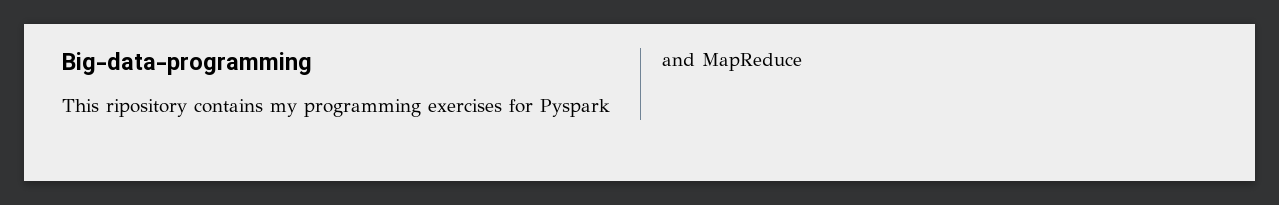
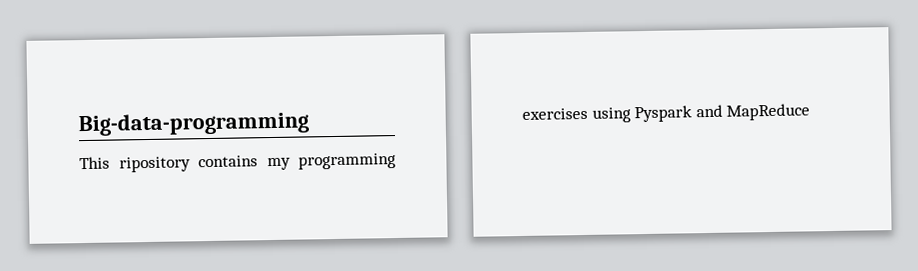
[509,99,533,113] for -> [591,107,631,123] using

